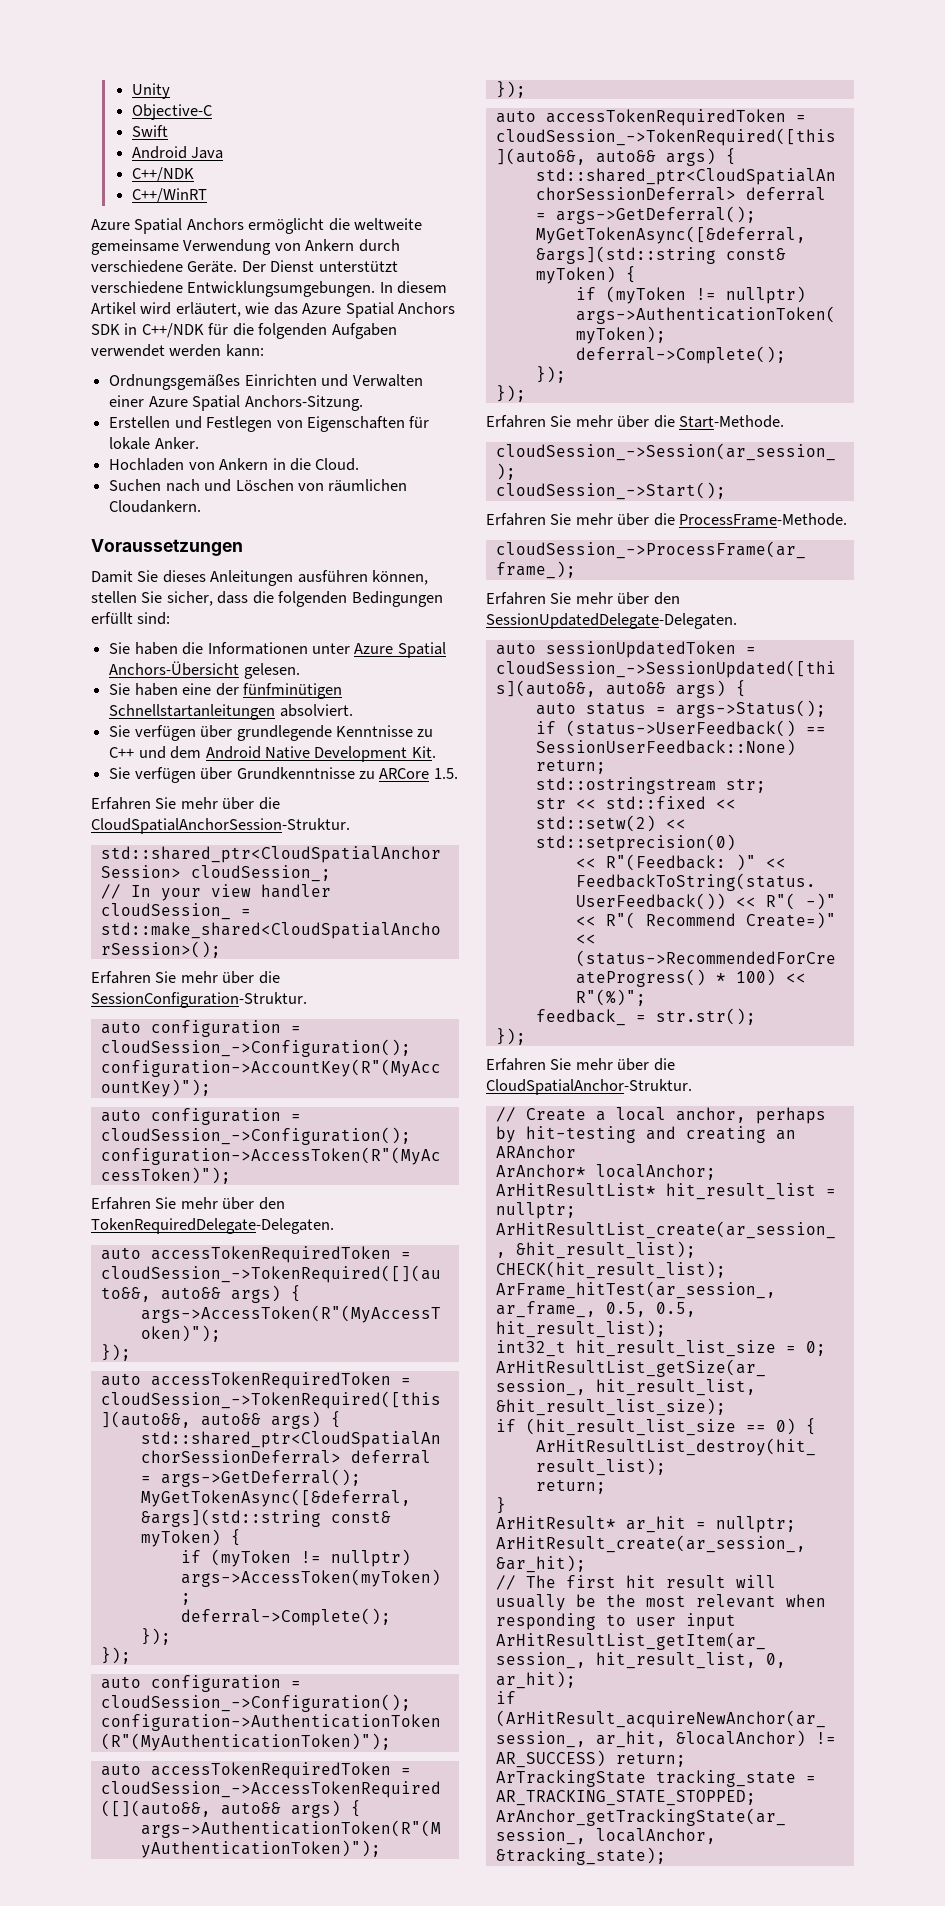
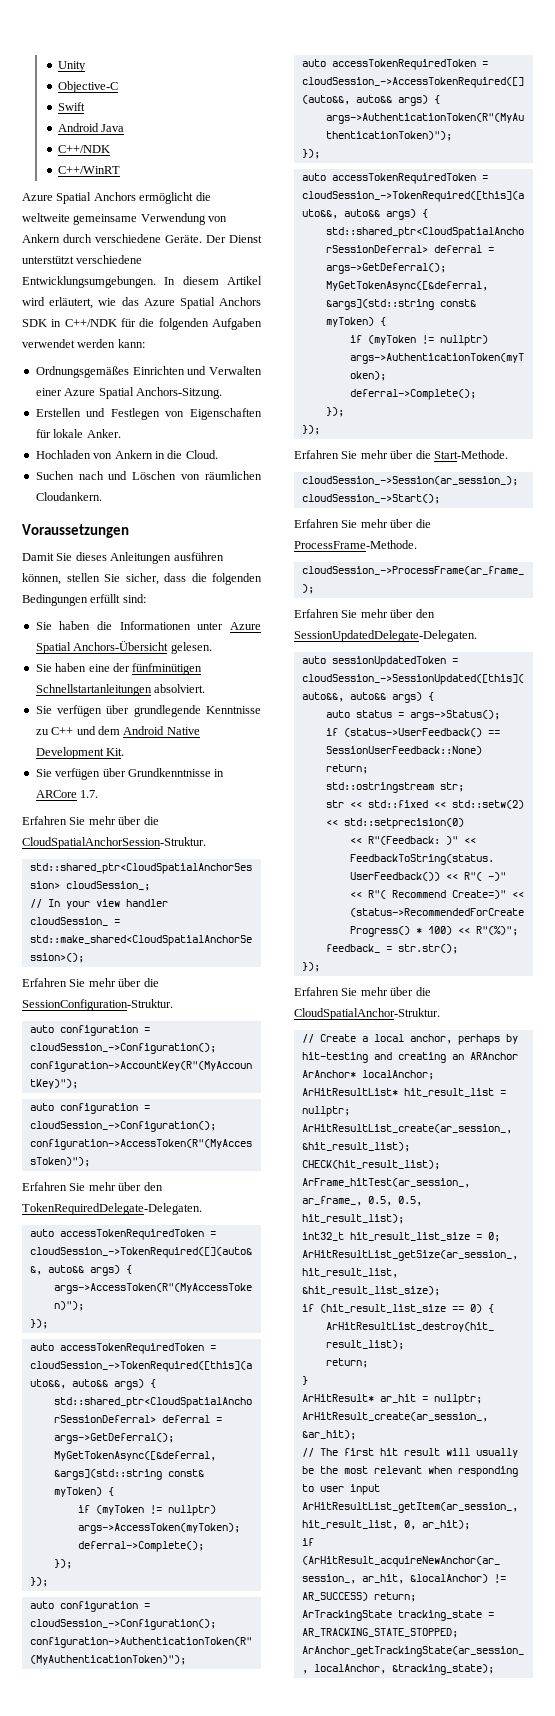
[358,768,458,779] zu ARCore 1.5. -> [214,769,225,777] [35,790,99,798] in ARCore 1.7.

